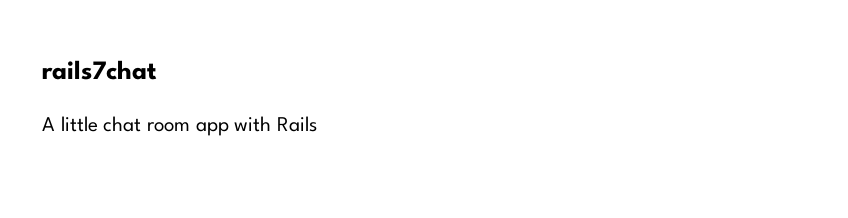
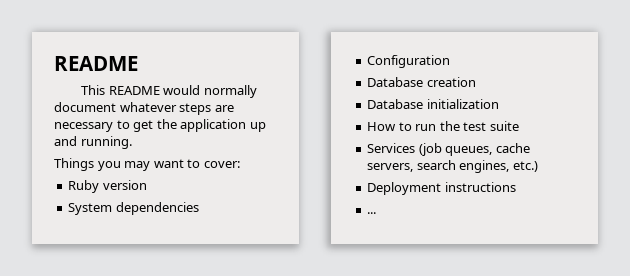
[42,60,157,80] [42,116,318,136] rails7chat // A little chat room app with Rails -> [54,56,138,71] [81,85,257,98] [54,102,234,115] [54,119,266,132] [54,136,132,149] [54,158,240,171] [68,180,147,193] [68,202,199,215] [367,55,451,68] [367,77,476,87] [367,99,499,109] [367,121,519,131] [367,143,530,156] [367,160,538,173] [367,182,516,195] [367,212,377,214] README // This README would normally document whatever steps are necessary to get the application up and running. // Things you may want to cover: // Ruby version // System dependencies // Configuration // Database creation // Database initialization // How to run the test suite // Services (job queues, cache servers, search engines, etc.) // Deployment instructions // ...

